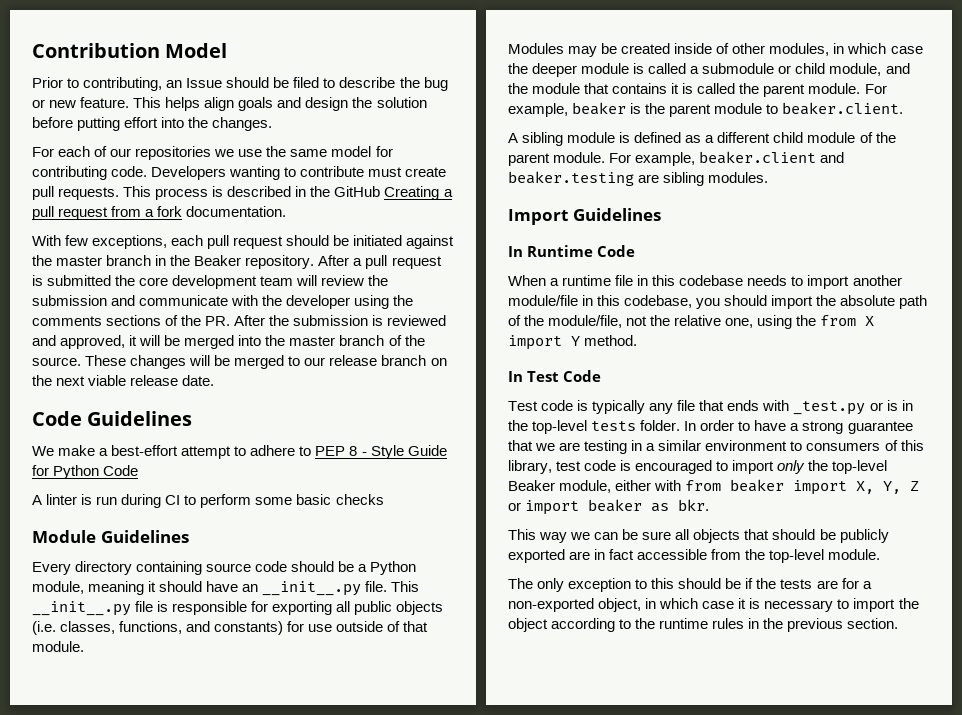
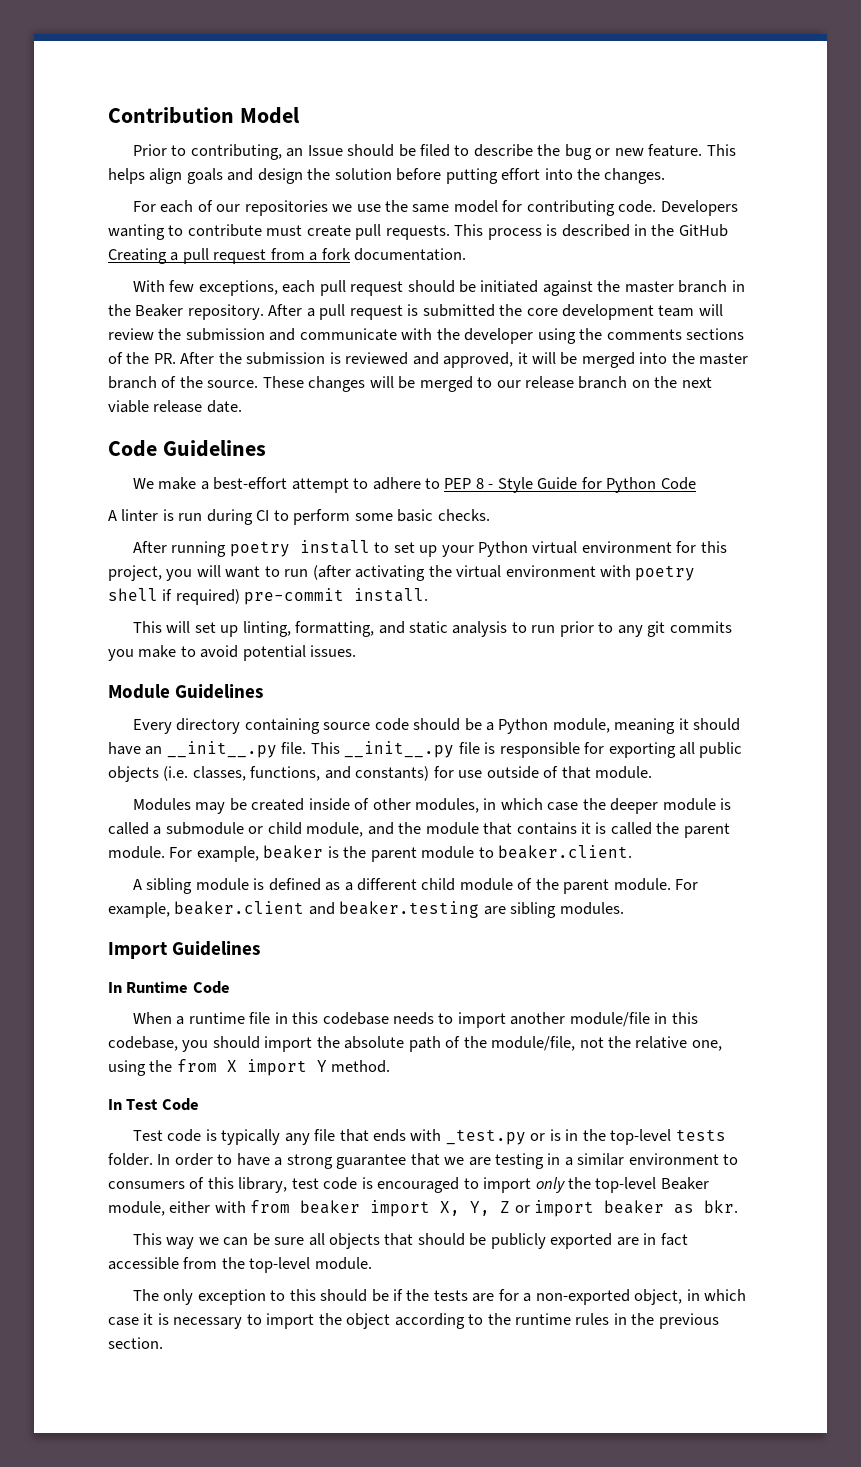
[335,494,384,505] checks -> [437,509,490,521] [132,540,727,557] [108,565,696,581] [108,588,429,605] [132,621,732,637] [108,645,357,661] checks. // After running poetry install to set up your Python virtual environment for this project, you will want to run (after activating the virtual environment with poetry shell if required) pre-commit install. // This will set up linting, formatting, and static analysis to run prior to any git commits you make to avoid potential issues.

